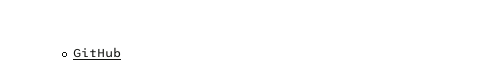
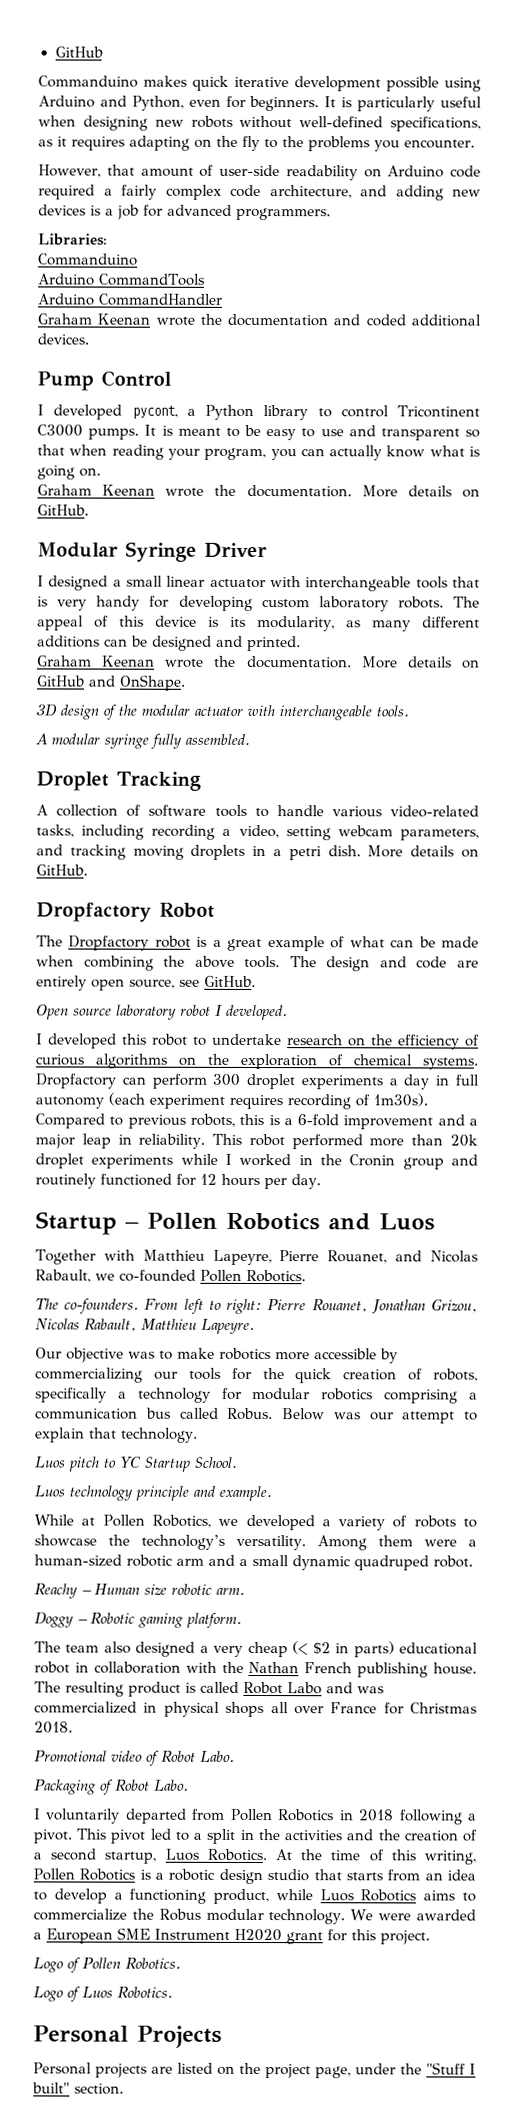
[72,47,121,58] GitHub -> [54,46,103,58] [38,75,481,92] [38,95,483,112] [38,115,481,132] [38,135,475,152] [38,164,481,181] [38,184,481,201] [38,204,331,221] [38,233,108,246] [38,253,138,266] [38,273,205,286] [37,293,223,306] [37,313,481,327] [37,333,89,345] [37,370,172,391] [37,404,481,421] [37,424,481,441] [37,444,481,461] [37,465,101,480] [37,484,481,498] [37,504,89,516] [37,541,267,562] [37,575,480,592] [37,595,480,612] [37,615,480,632] [37,635,301,652] [37,655,481,669] [36,674,186,691] [36,704,409,721] [35,733,250,749] [36,771,201,791] [36,804,479,818] [36,824,479,841] [36,844,480,861] [36,864,88,876] [36,902,215,922] [36,935,479,952] [36,955,479,972] [36,975,256,991] [36,1004,288,1021] [36,1033,480,1050] [35,1053,479,1070] [35,1073,479,1090] [35,1092,428,1110] [35,1113,479,1130] [35,1133,479,1150] [35,1153,478,1170] [35,1173,321,1190] [35,1211,435,1235] [35,1249,478,1266] [35,1269,306,1283] [35,1298,479,1315] [35,1318,255,1334] [35,1347,398,1364] [35,1367,478,1384] [35,1387,478,1404] [35,1407,478,1424] [35,1427,198,1443] [34,1456,237,1472] [34,1485,272,1502] [34,1514,478,1531] [34,1534,478,1551] [34,1554,473,1571] [34,1583,245,1599] [34,1612,242,1628] [34,1641,478,1658] [34,1661,477,1678] [34,1681,384,1697] [34,1701,477,1718] [34,1721,73,1734] [34,1750,235,1766] [34,1779,189,1795] [34,1808,478,1825] [33,1828,477,1844] [33,1848,476,1865] [33,1868,477,1885] [33,1888,476,1905] [33,1908,477,1925] [33,1927,430,1945] [33,1957,181,1973] [33,1986,173,2002] [33,2025,222,2048] [33,2062,476,2079] [32,2082,124,2095] GitHub // Commanduino makes quick iterative development possible using Arduino and Python, even for beginners. It is particularly useful when designing new robots without well-defined specifications, as it requires adapting on the fly to the problems you encounter. // However, that amount of user-side readability on Arduino code required a fairly complex code architecture, and adding new devices is a job for advanced programmers. // Libraries: // Commanduino // Arduino CommandTools // Arduino CommandHandler // Graham Keenan wrote the documentation and coded additional devices. // Pump Control // I developed pycont, a Python library to control Tricontinent C3000 pumps. It is meant to be easy to use and transparent so that when reading your program, you can actually know what is going on. // Graham Keenan wrote the documentation. More details on GitHub. // Modular Syringe Driver // I designed a small linear actuator with interchangeable tools that is very handy for developing custom laboratory robots. The appeal of this device is its modularity, as many different additions can be designed and printed. // Graham Keenan wrote the documentation. More details on GitHub and OnShape. // 3D design of the modular actuator with interchangeable tools. // A modular syringe fully assembled. // Droplet Tracking // A collection of software tools to handle various video-related tasks, including recording a video, setting webcam parameters, and tracking moving droplets in a petri dish. More details on GitHub. // Dropfactory Robot // The Dropfactory robot is a great example of what can be made when combining the above tools. The design and code are entirely open source, see GitHub. // Open source laboratory robot I developed. // I developed this robot to undertake research on the efficiency of curious algorithms on the exploration of chemical systems. Dropfactory can perform 300 droplet experiments a day in full autonomy (each experiment requires recording of 1m30s). Compared to previous robots, this is a 6-fold improvement and a major leap in reliability. This robot performed more than 20k droplet experiments while I worked in the Cronin group and routinely functioned for 12 hours per day. // Startup – Pollen Robotics and Luos // Together with Matthieu Lapeyre, Pierre Rouanet, and Nicolas Rabault, we co-founded Pollen Robotics. // The co-founders. From left to right: Pierre Rouanet, Jonathan Grizou, Nicolas Rabault, Matthieu Lapeyre. // Our objective was to make robotics more accessible by commercializing our tools for the quick creation of robots, specifically a technology for modular robotics comprising a communication bus called Robus. Below was our attempt to explain that technology. // Luos pitch to YC Startup School. // Luos technology principle and example. // While at Pollen Robotics, we developed a variety of robots to showcase the technology’s versatility. Among them were a human-sized robotic arm and a small dynamic quadruped robot. // Reachy – Human size robotic arm. // Doggy – Robotic gaming platform. // The team also designed a very cheap (< $2 in parts) educational robot in collaboration with the Nathan French publishing house. The resulting product is called Robot Labo and was commercialized in physical shops all over France for Christmas 2018. // Promotional video of Robot Labo. // Packaging of Robot Labo. // I voluntarily departed from Pollen Robotics in 2018 following a pivot. This pivot led to a split in the activities and the creation of a second startup, Luos Robotics. At the time of this writing, Pollen Robotics is a robotic design studio that starts from an idea to develop a functioning product, while Luos Robotics aims to commercialize the Robus modular technology. We were awarded a European SME Instrument H2020 grant for this project. // Logo of Pollen Robotics. // Logo of Luos Robotics. // Personal Projects // Personal projects are listed on the project page, under the "Stuff I built" section.

